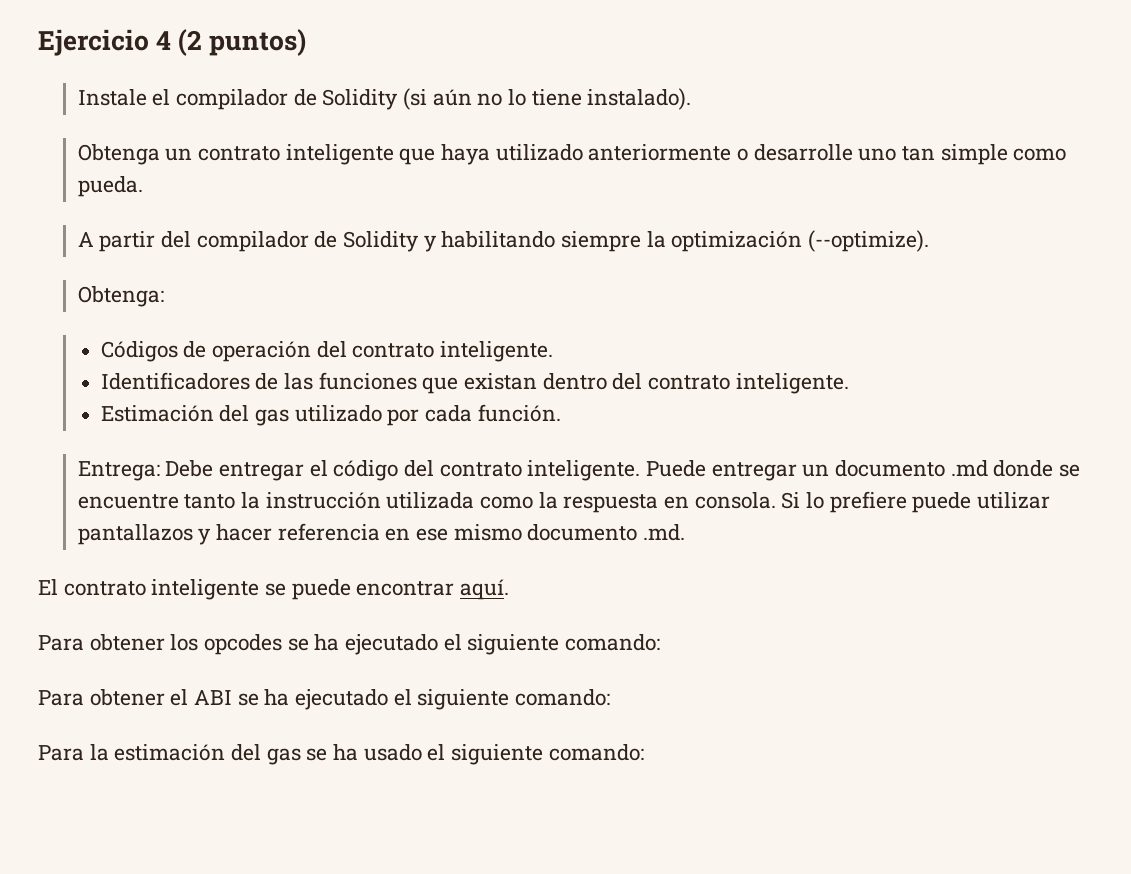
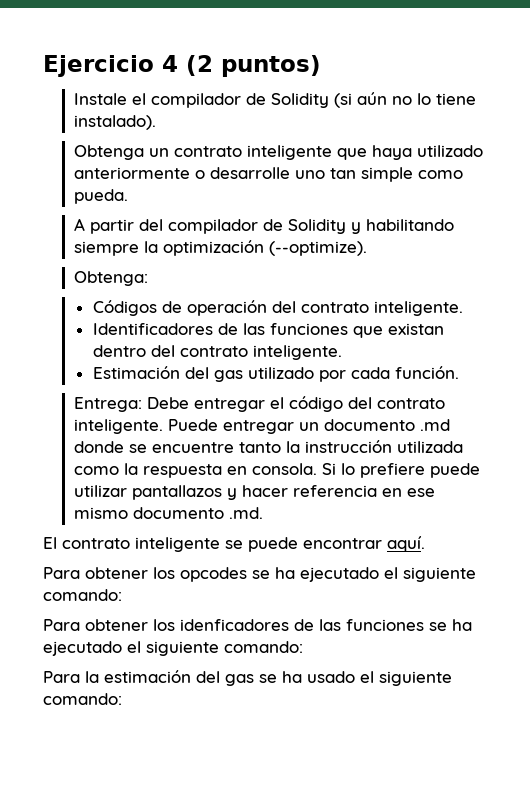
[170,689,233,706] el ABI -> [153,619,424,631] los idenficadores de las funciones

